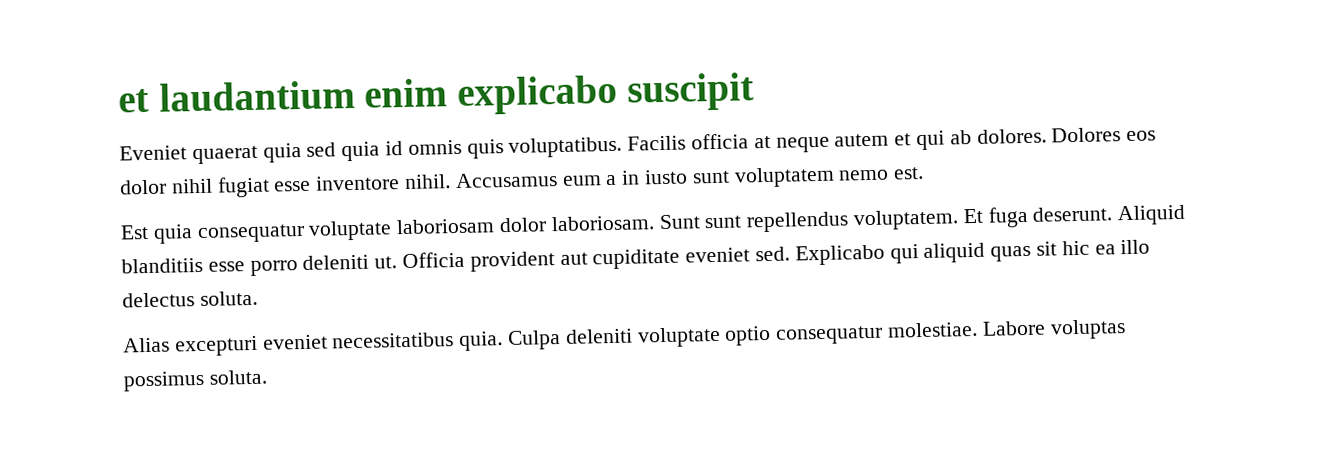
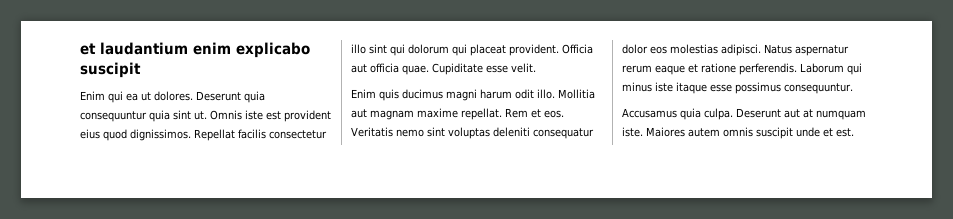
[119,127,1157,165] [119,166,925,198] [120,204,1187,244] [121,239,1151,277] [122,290,258,308] [123,319,1126,357] [123,369,267,392] Eveniet quaerat quia sed quia id omnis quis voluptatibus. Facilis officia at neque autem et qui ab dolores. Dolores eos dolor nihil fugiat esse inventore nihil. Accusamus eum a in iusto sunt voluptatem nemo est. // Est quia consequatur voluptate laboriosam dolor laboriosam. Sunt sunt repellendus voluptatem. Et fuga deserunt. Aliquid blanditiis esse porro deleniti ut. Officia provident aut cupiditate eveniet sed. Explicabo qui aliquid quas sit hic ea illo delectus soluta. // Alias excepturi eveniet necessitatibus quia. Culpa deleniti voluptate optio consequatur molestiae. Labore voluptas possimus soluta. -> [80,91,265,103] [80,110,331,122] [80,129,327,141] [351,44,593,56] [351,63,536,75] [351,89,595,101] [351,108,564,120] [351,127,594,139] [622,44,849,56] [622,63,862,75] [622,82,853,94] [622,108,866,120] [622,127,854,139] Enim qui ea ut dolores. Deserunt quia consequuntur quia sint ut. Omnis iste est provident eius quod dignissimos. Repellat facilis consectetur illo sint qui dolorum qui placeat provident. Officia aut officia quae. Cupiditate esse velit. // Enim quis ducimus magni harum odit illo. Mollitia aut magnam maxime repellat. Rem et eos. Veritatis nemo sint voluptas deleniti consequatur dolor eos molestias adipisci. Natus aspernatur rerum eaque et ratione perferendis. Laborum qui minus iste itaque esse possimus consequuntur. // Accusamus quia culpa. Deserunt aut at numquam iste. Maiores autem omnis suscipit unde et est.

